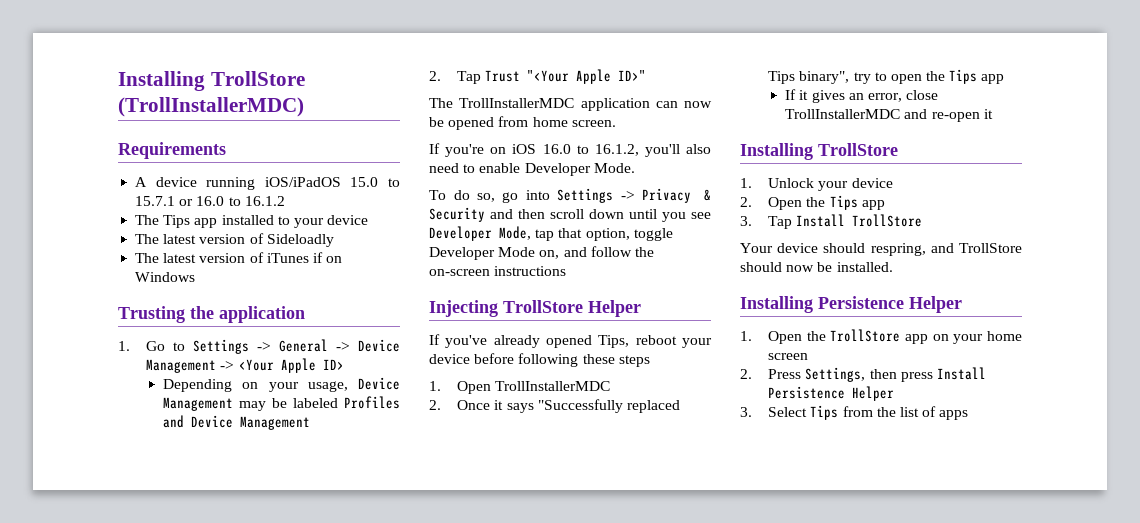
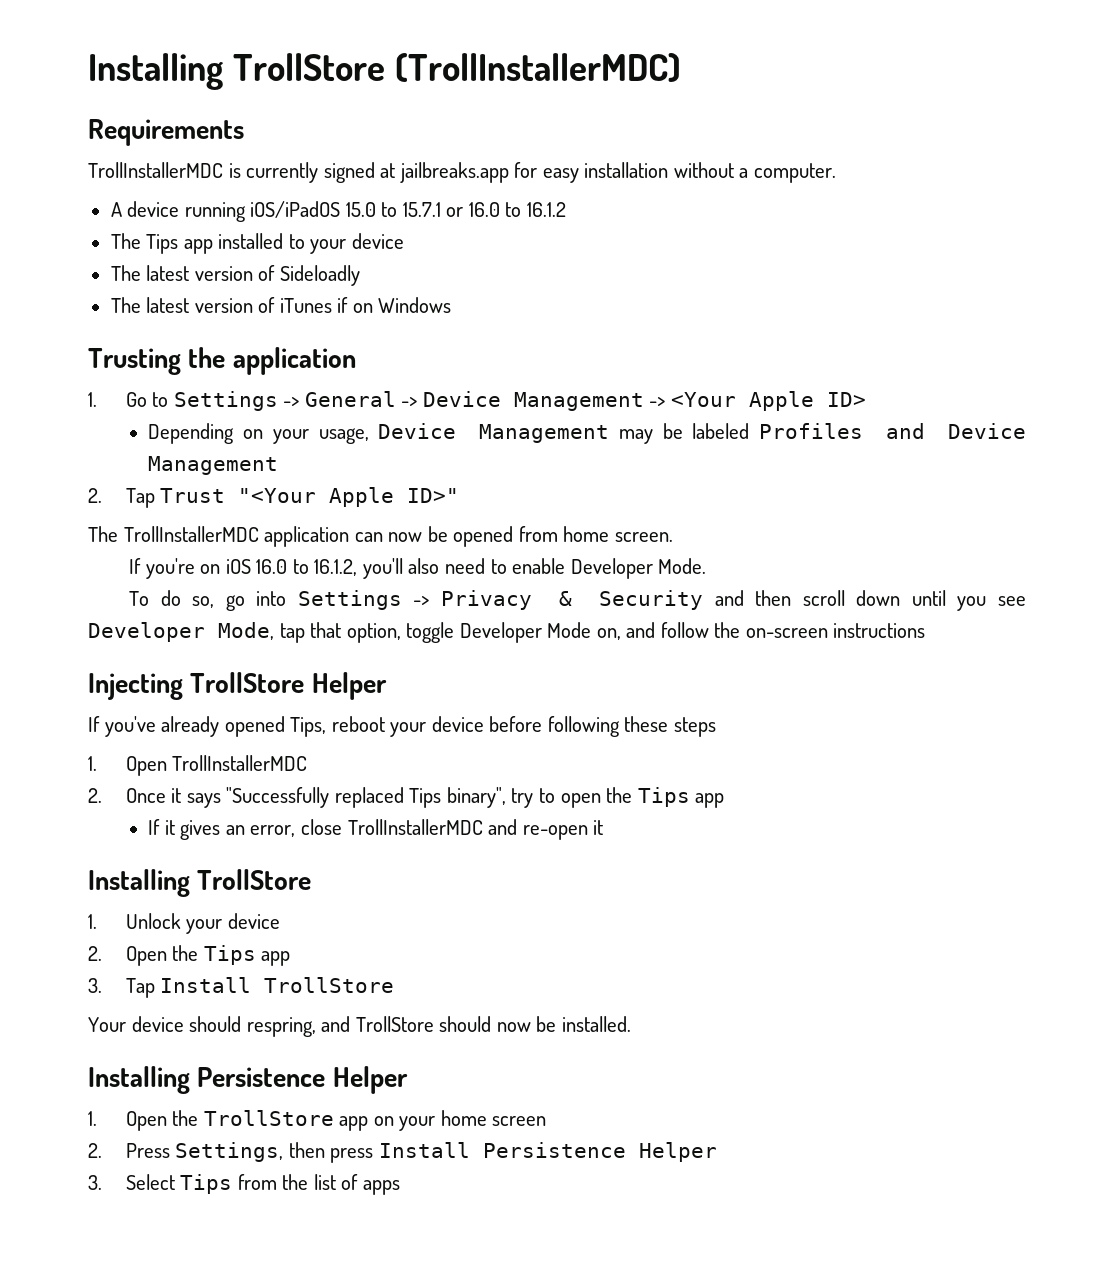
(226, 150) none -> [88,162,836,183] // TrollInstallerMDC is currently signed at jailbreaks.app for easy installation without a computer.

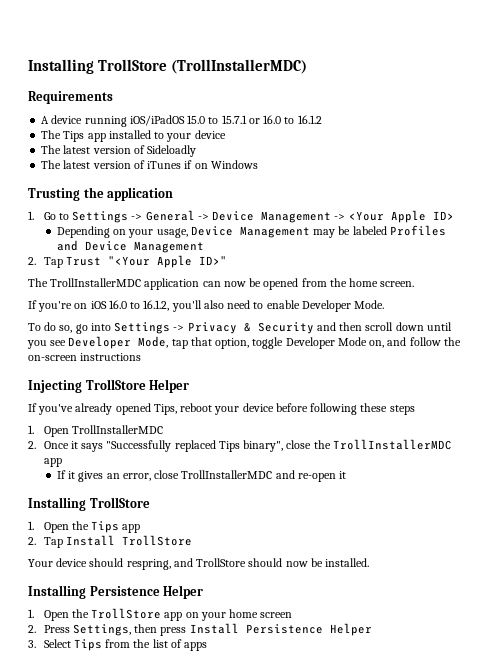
[88,162,836,183] // TrollInstallerMDC is currently signed at jailbreaks.app for easy installation without a computer. -> (113, 97) none
(558, 534) none -> [329,278,347,287] the
[511,787,690,808] try to open the Tips -> [286,439,452,450] close the TrollInstallerMDC
[125,913,280,934] [88,946,102,961] Unlock your device // 2. -> (34, 525) none
[88,978,102,993] 3. -> [28,537,36,545] 2.

